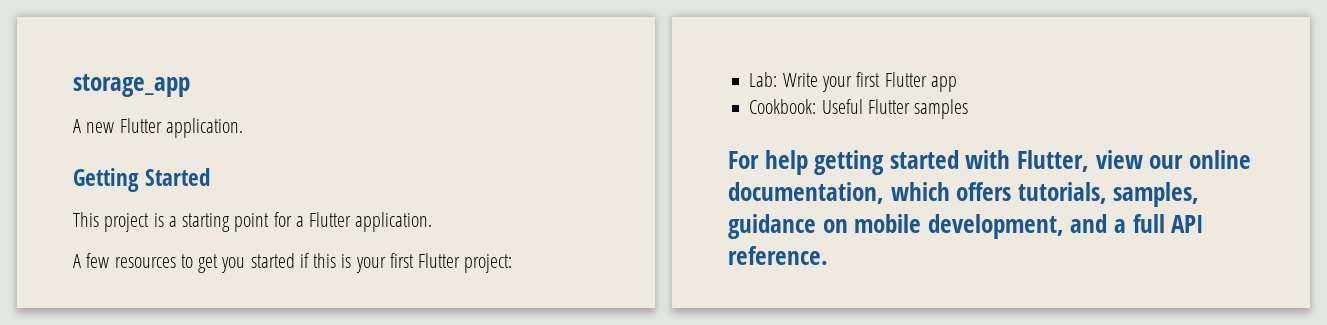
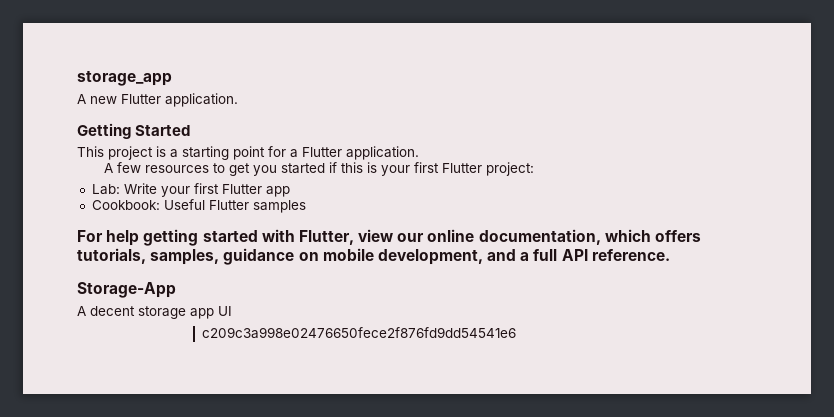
(828, 255) none -> [77,282,176,298] [77,306,232,319] [202,327,517,339] // Storage-App // A decent storage app UI // c209c3a998e02476650fece2f876fd9dd54541e6

